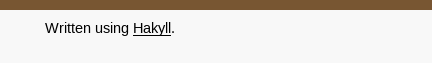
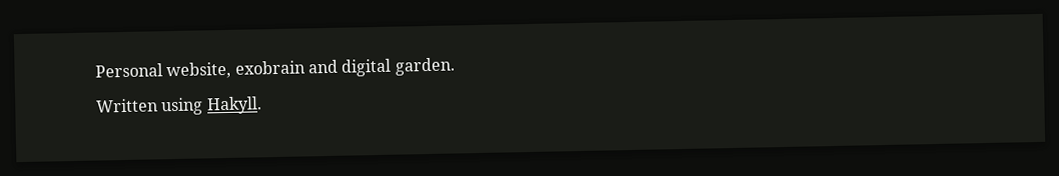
(45, 27) none -> [95,57,455,80] Personal website, exobrain and digital garden. //

